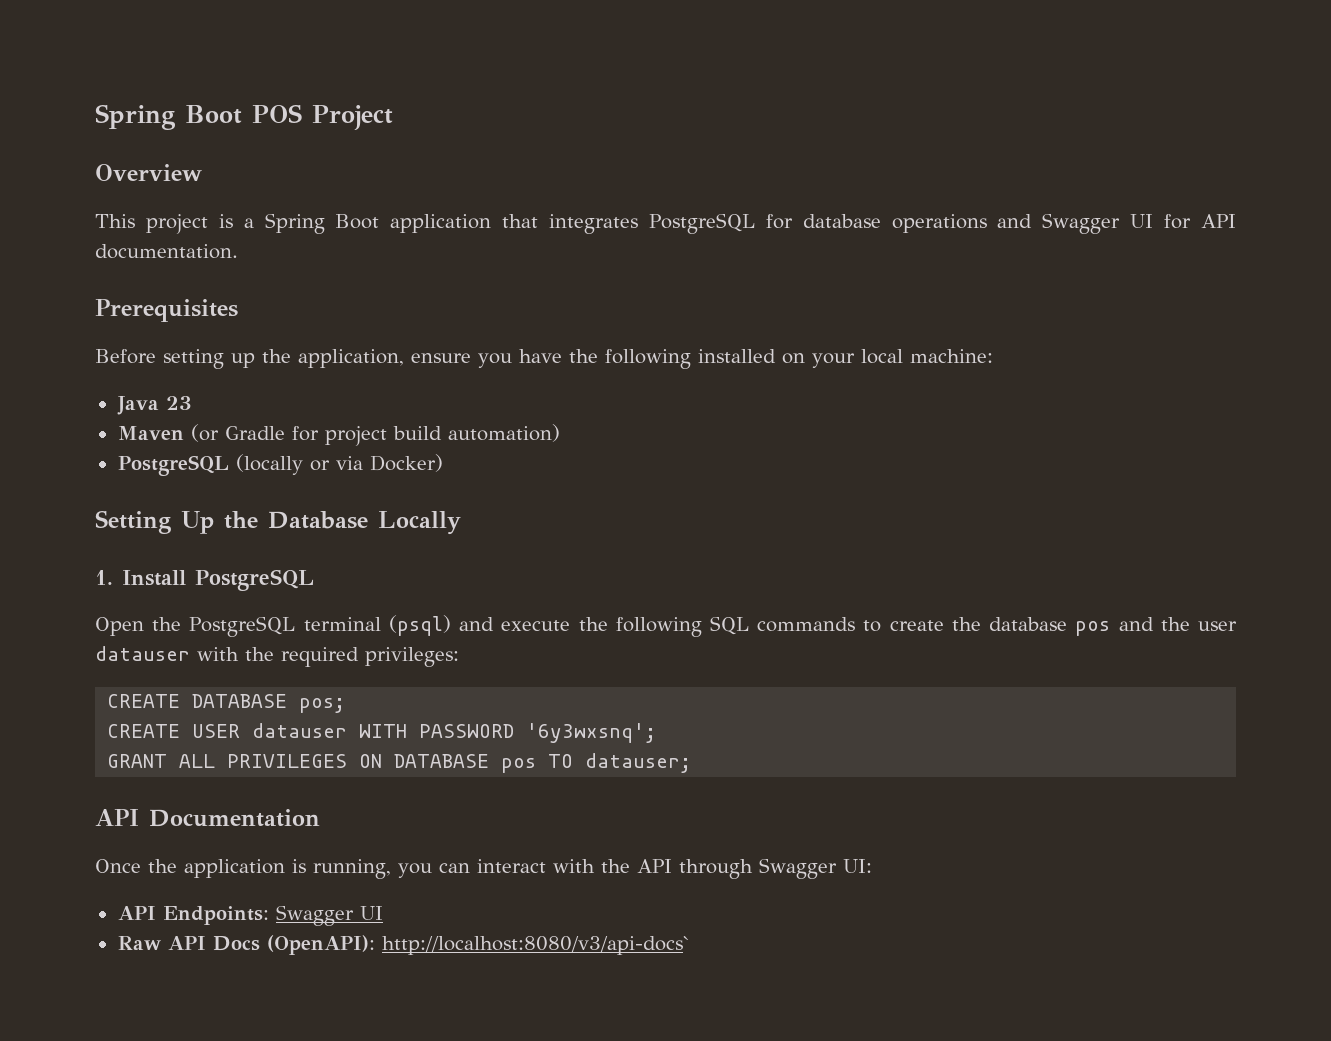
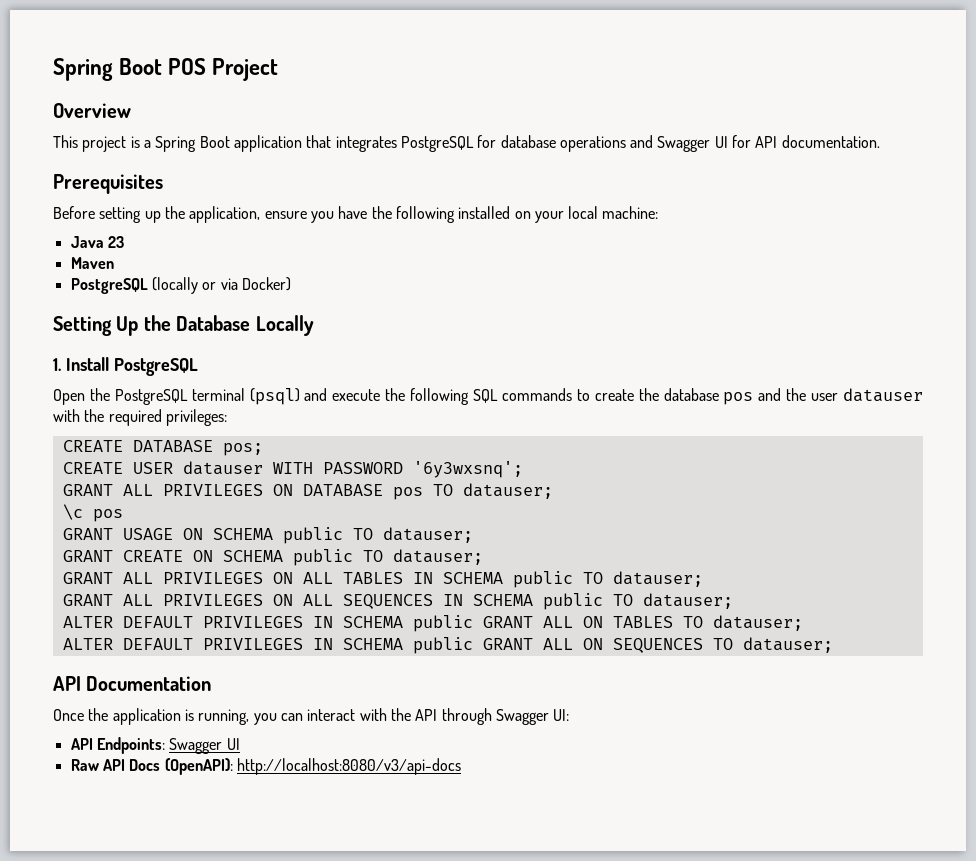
[190,424,560,446] (or Gradle for project build automation) -> (114, 263) none
(692, 763) none -> [62,504,123,522] [62,527,473,544] [62,549,483,566] [62,571,703,588] [62,593,733,610] [62,615,803,632] [62,637,833,654] // \c pos // GRANT USAGE ON SCHEMA public TO datauser; // GRANT CREATE ON SCHEMA public TO datauser; // GRANT ALL PRIVILEGES ON ALL TABLES IN SCHEMA public TO datauser; // GRANT ALL PRIVILEGES ON ALL SEQUENCES IN SCHEMA public TO datauser; // ALTER DEFAULT PRIVILEGES IN SCHEMA public GRANT ALL ON TABLES TO datauser; // ALTER DEFAULT PRIVILEGES IN SCHEMA public GRANT ALL ON SEQUENCES TO datauser;
[381,936,690,955] http://localhost:8080/v3/api-docs` -> [236,758,461,775] http://localhost:8080/v3/api-docs

